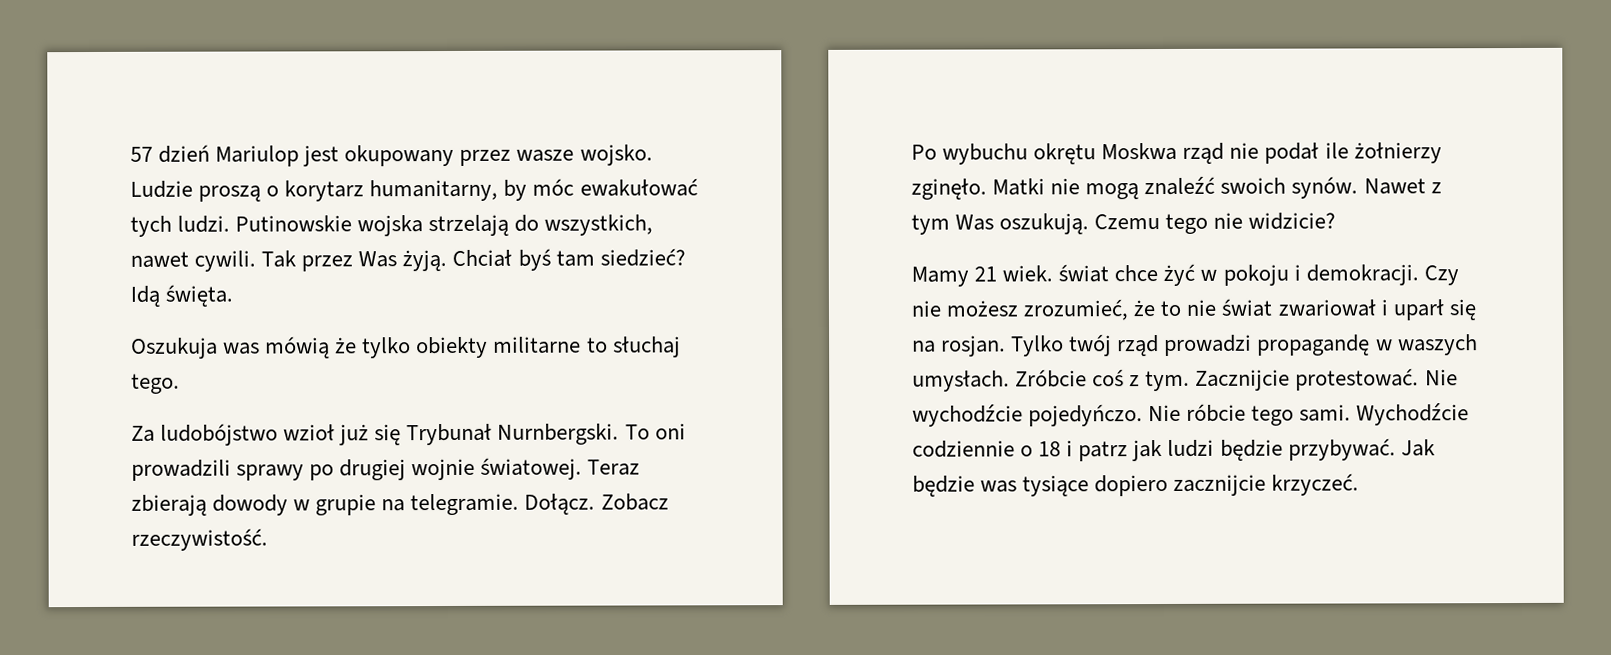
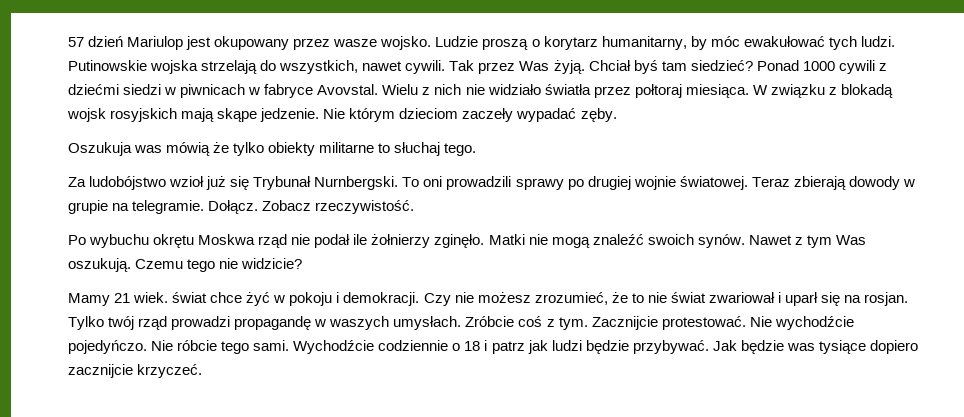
[130,284,234,307] Idą święta. -> [756,60,887,74] [68,84,893,98] [67,108,617,122] Ponad 1000 cywili z dziećmi siedzi w piwnicach w fabryce Avovstal. Wielu z nich nie widziało światła przez połtoraj miesiąca. W związku z blokadą wojsk rosyjskich mają skąpe jedzenie. Nie którym dzieciom zaczeły wypadać zęby.

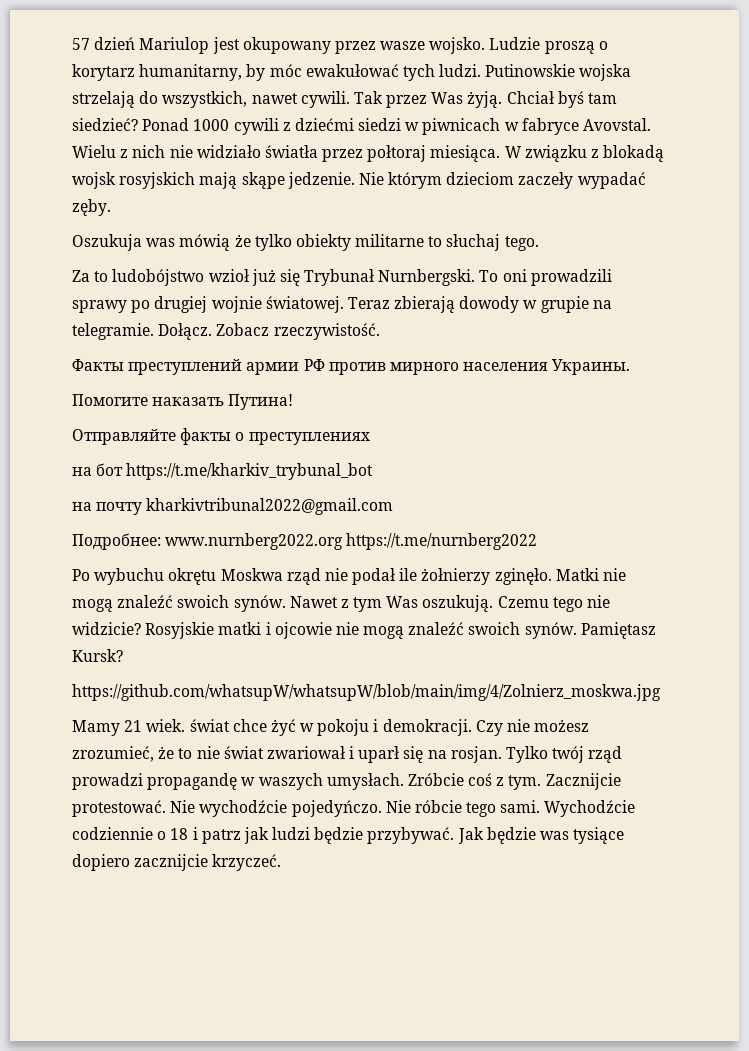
(86, 182) none -> [94,271,109,282] to
(415, 207) none -> [72,359,631,375] [72,394,294,410] [72,428,370,445] [72,463,374,480] [72,498,394,515] [72,533,538,550] // Факты преступлений армии РФ против мирного населения Украины. // Помогите наказать Путина! // Отправляйте факты о преступлениях // на бот https://t.me/kharkiv_trybunal_bot // на почту kharkivtribunal2022@gmail.com // Подробнее: www.nurnberg2022.org https://t.me/nurnberg2022
(303, 263) none -> [145,622,656,639] [72,649,123,662] [72,684,661,701] Rosyjskie matki i ojcowie nie mogą znaleźć swoich synów. Pamiętasz Kursk? // https://github.com/whatsupW/whatsupW/blob/main/img/4/Zolnierz_moskwa.jpg

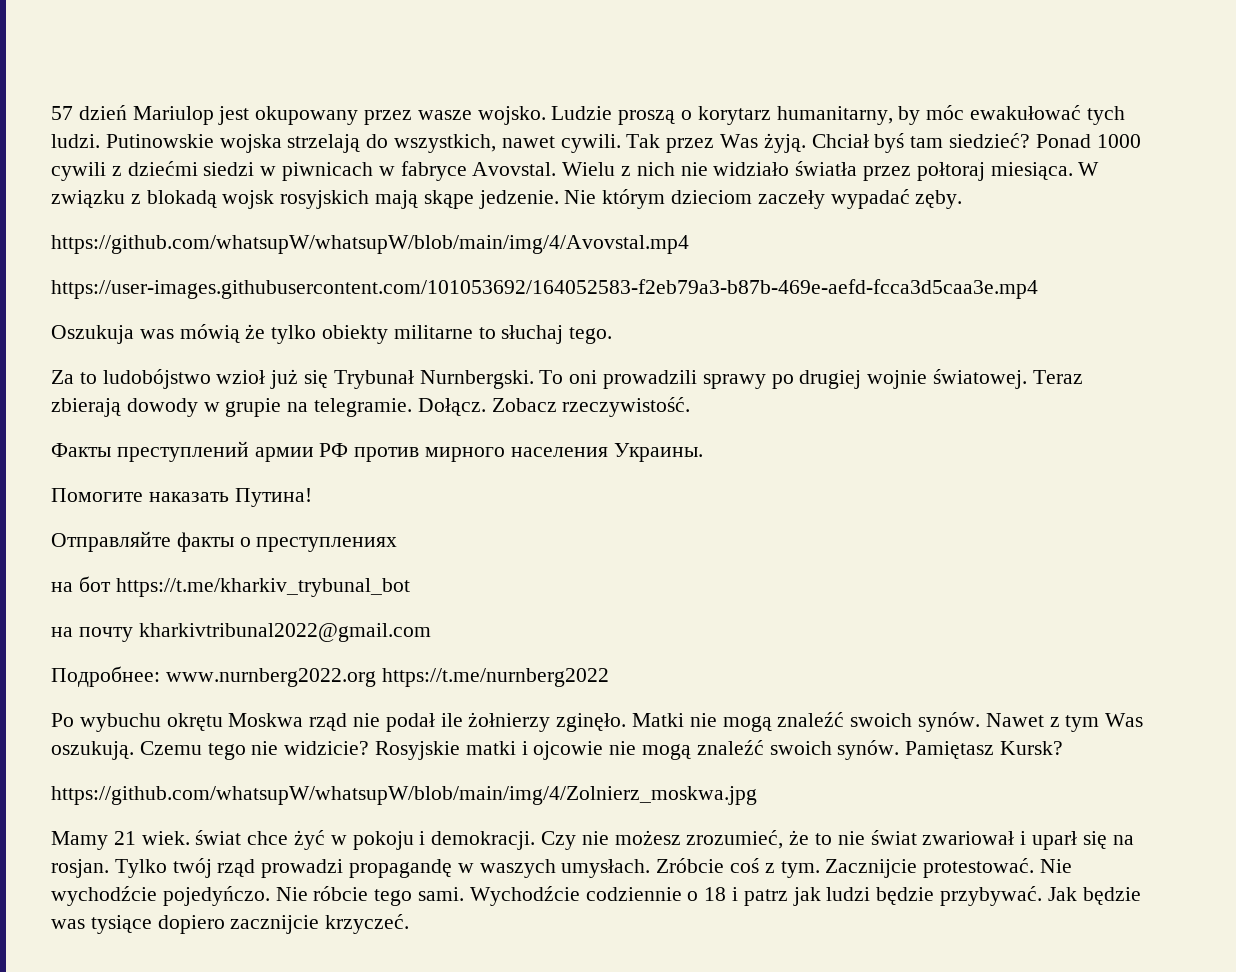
(111, 207) none -> [51,235,689,254] [51,279,1038,299] // https://github.com/whatsupW/whatsupW/blob/main/img/4/Avovstal.mp4 // https://user-images.githubusercontent.com/101053692/164052583-f2eb79a3-b87b-469e-aefd-fcca3d5caa3e.mp4

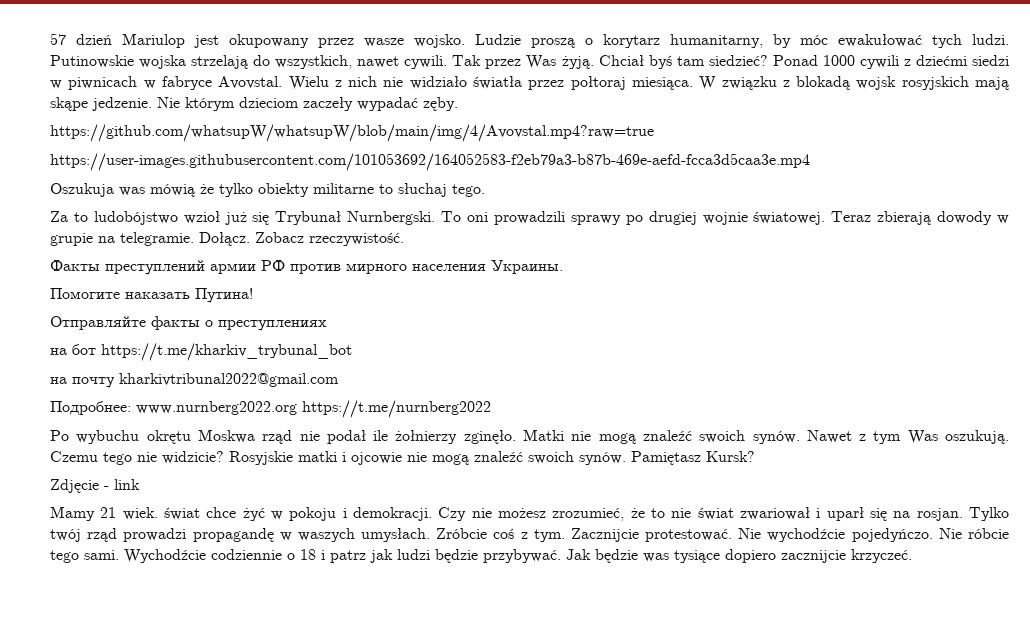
[51,235,689,254] https://github.com/whatsupW/whatsupW/blob/main/img/4/Avovstal.mp4 -> [50,124,654,142] https://github.com/whatsupW/whatsupW/blob/main/img/4/Avovstal.mp4?raw=true
[51,786,757,805] https://github.com/whatsupW/whatsupW/blob/main/img/4/Zolnierz_moskwa.jpg -> [50,479,140,493] Zdjęcie - link

